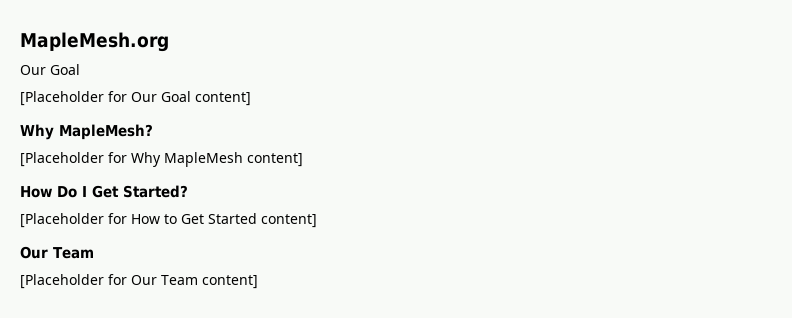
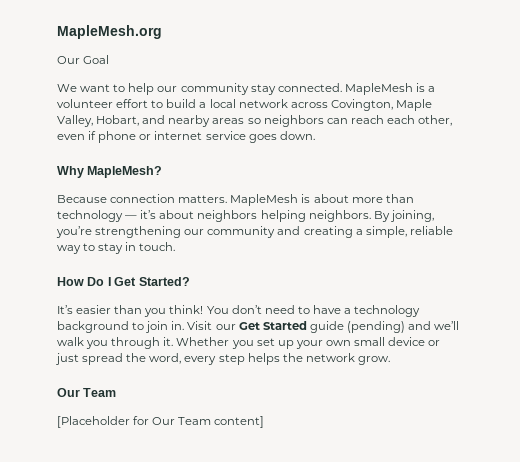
[20,91,251,106] [20,124,153,140] [20,152,303,167] [Placeholder for Our Goal content] // Why MapleMesh? // [Placeholder for Why MapleMesh content] -> [57,83,436,95] [57,99,432,111] [57,115,453,127] [57,131,315,143] [57,166,163,178] [57,194,414,206] [57,210,434,222] [56,226,453,238] [57,242,176,254] We want to help our community stay connected. MapleMesh is a volunteer effort to build a local network across Covington, Maple Valley, Hobart, and nearby areas so neighbors can reach each other, even if phone or internet service goes down. // Why MapleMesh? // Because connection matters. MapleMesh is about more than technology — it’s about neighbors helping neighbors. By joining, you’re strengthening our community and creating a simple, reliable way to stay in touch.
[20,213,317,228] [Placeholder for How to Get Started content] -> [57,305,421,317] [57,321,460,333] [57,337,441,349] [55,353,390,365] It’s easier than you think! You don’t need to have a technology background to join in. Visit our Get Started guide (pending) and we’ll walk you through it. Whether you set up your own small device or just spread the word, every step helps the network grow.

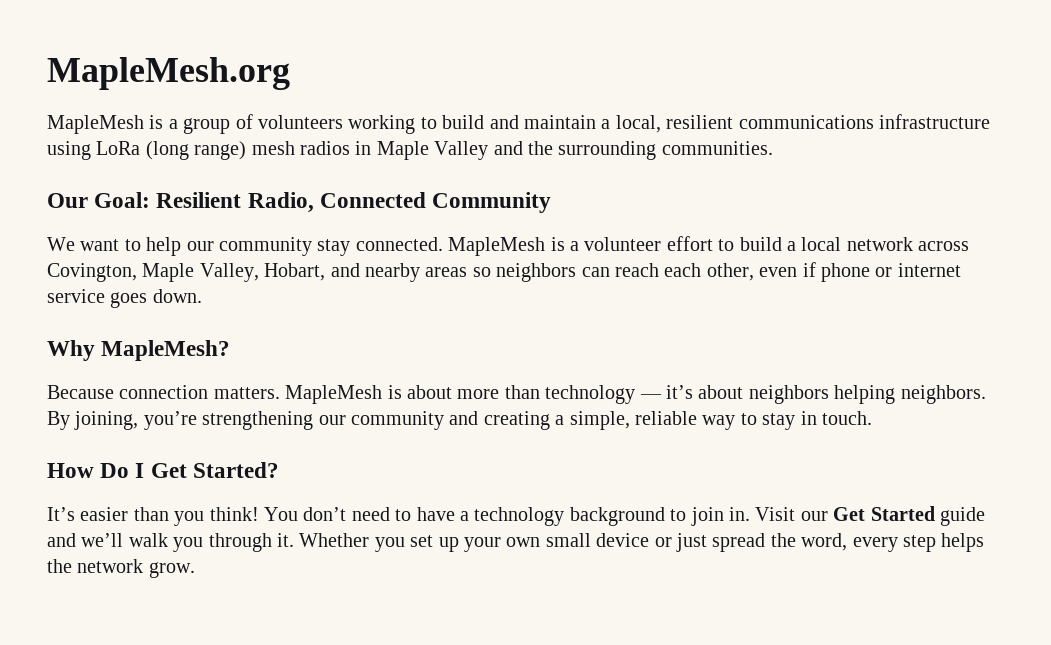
[57,55,110,64] Our Goal -> [47,114,990,134] [47,141,773,160] [47,192,552,213] MapleMesh is a group of volunteers working to build and maintain a local, resilient communications infrastructure using LoRa (long range) mesh radios in Maple Valley and the surrounding communities. // Our Goal: Resilient Radio, Connected Community
[346,321,405,333] (pending) -> (985, 516) none
[57,388,117,397] [57,416,265,428] // Our Team // [Placeholder for Our Team content] -> (195, 570) none

